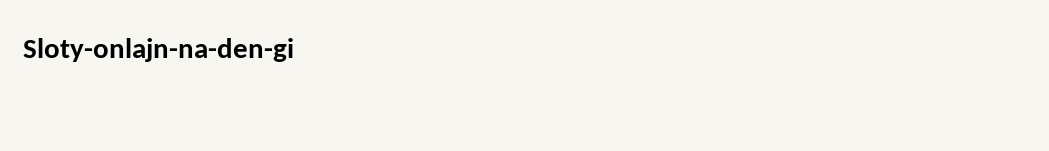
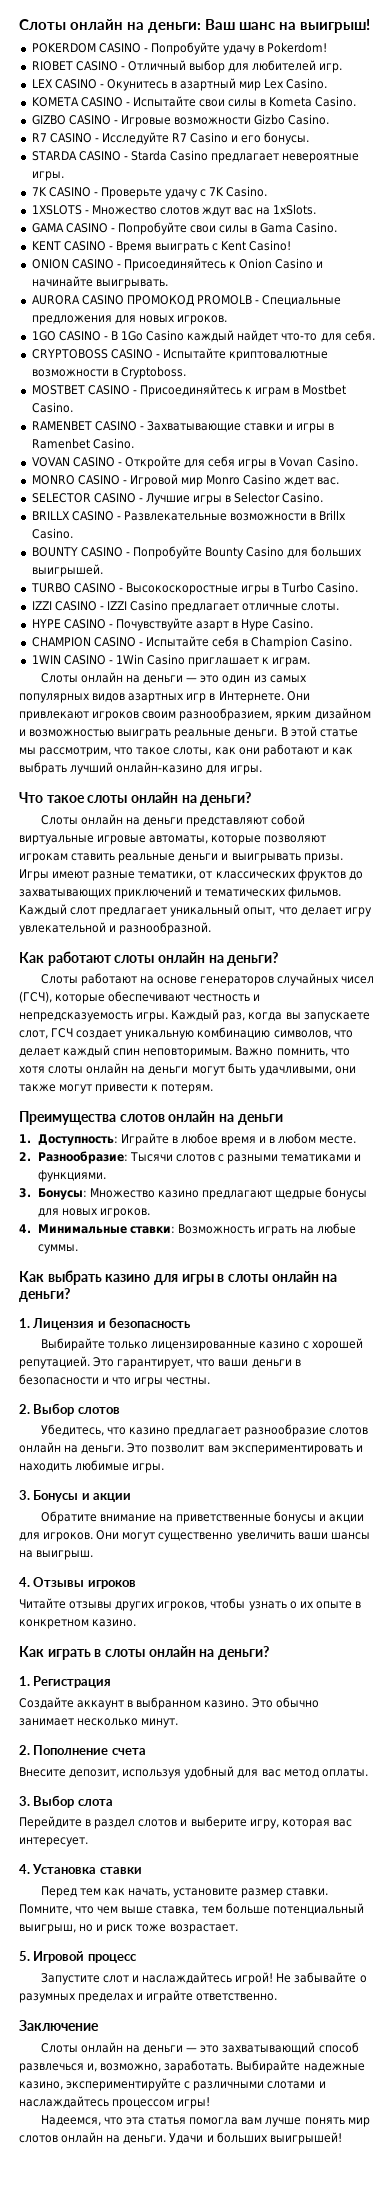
[23,38,294,62] Sloty-onlajn-na-den-gi -> [19,19,370,33] [31,42,328,55] [31,60,343,73] [31,78,328,91] [31,96,357,107] [31,114,330,127] [31,132,310,145] [31,150,360,163] [31,171,64,181] [31,186,268,199] [31,204,317,217] [31,222,338,235] [31,240,292,253] [31,258,324,271] [31,276,168,289] [31,295,342,306] [31,315,227,325] [31,330,375,342] [31,348,329,361] [31,366,186,379] [31,384,347,397] [31,402,73,413] [31,421,335,433] [31,438,134,449] [31,456,358,469] [31,474,340,487] [31,492,324,505] [31,510,347,521] [31,528,73,539] [31,546,363,559] [31,564,103,577] [30,582,359,595] [31,600,340,613] [31,618,314,631] [31,636,353,649] [31,654,311,667] [40,672,307,684] [19,691,310,703] [19,708,371,721] [19,726,358,739] [19,744,353,757] [19,762,263,775] [19,792,252,806] [40,814,306,827] [19,835,327,845] [19,853,343,863] [19,869,363,881] [19,886,342,899] [19,904,372,917] [19,922,212,935] [19,951,279,966] [40,973,375,986] [19,991,261,1004] [19,1009,370,1022] [19,1027,353,1040] [19,1045,350,1058] [19,1063,356,1076] [19,1084,214,1094] [19,1111,283,1125] [19,1133,357,1146] [19,1151,362,1164] [37,1170,106,1182] [19,1187,368,1200] [37,1208,150,1218] [19,1223,357,1236] [37,1244,78,1254] [19,1270,338,1285] [19,1288,70,1302] [19,1317,192,1330] [40,1338,364,1351] [19,1356,301,1369] [19,1374,211,1387] [19,1403,120,1416] [40,1424,369,1437] [19,1442,363,1455] [19,1460,165,1473] [19,1490,132,1502] [40,1511,365,1524] [19,1530,370,1542] [19,1550,94,1560] [19,1577,136,1589] [19,1598,361,1611] [19,1619,137,1629] [19,1646,269,1660] [19,1676,112,1688] [19,1697,319,1710] [19,1718,179,1728] [19,1745,146,1755] [19,1766,368,1779] [19,1795,113,1808] [19,1816,352,1829] [19,1837,88,1847] [19,1864,142,1874] [40,1886,329,1898] [19,1903,364,1915] [19,1924,238,1934] [19,1951,137,1963] [40,1972,367,1985] [19,1990,278,2003] [19,2020,99,2031] [40,2042,359,2054] [19,2060,365,2073] [19,2078,326,2091] [19,2096,211,2109] [40,2115,370,2127] [19,2132,342,2145] Слоты онлайн на деньги: Ваш шанс на выигрыш! // POKERDOM CASINO - Попробуйте удачу в Pokerdom! // RIOBET CASINO - Отличный выбор для любителей игр. // LEX CASINO - Окунитесь в азартный мир Lex Casino. // KOMETA CASINO - Испытайте свои силы в Kometa Casino. // GIZBO CASINO - Игровые возможности Gizbo Casino. // R7 CASINO - Исследуйте R7 Casino и его бонусы. // STARDA CASINO - Starda Casino предлагает невероятные игры. // 7K CASINO - Проверьте удачу с 7K Casino. // 1XSLOTS - Множество слотов ждут вас на 1xSlots. // GAMA CASINO - Попробуйте свои силы в Gama Casino. // KENT CASINO - Время выиграть с Kent Casino! // ONION CASINO - Присоединяйтесь к Onion Casino и начинайте выигрывать. // AURORA CASINO ПРОМОКОД PROMOLB - Специальные предложения для новых игроков. // 1GO CASINO - В 1Go Casino каждый найдет что-то для себя. // CRYPTOBOSS CASINO - Испытайте криптовалютные возможности в Cryptoboss. // MOSTBET CASINO - Присоединяйтесь к играм в Mostbet Casino. // RAMENBET CASINO - Захватывающие ставки и игры в Ramenbet Casino. // VOVAN CASINO - Откройте для себя игры в Vovan Casino. // MONRO CASINO - Игровой мир Monro Casino ждет вас. // SELECTOR CASINO - Лучшие игры в Selector Casino. // BRILLX CASINO - Развлекательные возможности в Brillx Casino. // BOUNTY CASINO - Попробуйте Bounty Casino для больших выигрышей. // TURBO CASINO - Высокоскоростные игры в Turbo Casino. // IZZI CASINO - IZZI Casino предлагает отличные слоты. // HYPE CASINO - Почувствуйте азарт в Hype Casino. // CHAMPION CASINO - Испытайте себя в Champion Casino. // 1WIN CASINO - 1Win Casino приглашает к играм. // Слоты онлайн на деньги — это один из самых популярных видов азартных игр в Интернете. Они привлекают игроков своим разнообразием, ярким дизайном и возможностью выиграть реальные деньги. В этой статье мы рассмотрим, что такое слоты, как они работают и как выбрать лучший онлайн-казино для игры. // Что такое слоты онлайн на деньги? // Слоты онлайн на деньги представляют собой виртуальные игровые автоматы, которые позволяют игрокам ставить реальные деньги и выигрывать призы. Игры имеют разные тематики, от классических фруктов до захватывающих приключений и тематических фильмов. Каждый слот предлагает уникальный опыт, что делает игру увлекательной и разнообразной. // Как работают слоты онлайн на деньги? // Слоты работают на основе генераторов случайных чисел (ГСЧ), которые обеспечивают честность и непредсказуемость игры. Каждый раз, когда вы запускаете слот, ГСЧ создает уникальную комбинацию символов, что делает каждый спин неповторимым. Важно помнить, что хотя слоты онлайн на деньги могут быть удачливыми, они также могут привести к потерям. // Преимущества слотов онлайн на деньги // 1. Доступность: Играйте в любое время и в любом месте. // 2. Разнообразие: Тысячи слотов с разными тематиками и функциями. // 3. Бонусы: Множество казино предлагают щедрые бонусы для новых игроков. // 4. Минимальные ставки: Возможность играть на любые суммы. // Как выбрать казино для игры в слоты онлайн на деньги? // 1. Лицензия и безопасность // Выбирайте только лицензированные казино с хорошей репутацией. Это гарантирует, что ваши деньги в безопасности и что игры честны. // 2. Выбор слотов // Убедитесь, что казино предлагает разнообразие слотов онлайн на деньги. Это позволит вам экспериментировать и находить любимые игры. // 3. Бонусы и акции // Обратите внимание на приветственные бонусы и акции для игроков. Они могут существенно увеличить ваши шансы на выигрыш. // 4. Отзывы игроков // Читайте отзывы других игроков, чтобы узнать о их опыте в конкретном казино. // Как играть в слоты онлайн на деньги? // 1. Регистрация // Создайте аккаунт в выбранном казино. Это обычно занимает несколько минут. // 2. Пополнение счета // Внесите депозит, используя удобный для вас метод оплаты. // 3. Выбор слота // Перейдите в раздел слотов и выберите игру, которая вас интересует. // 4. Установка ставки // Перед тем как начать, установите размер ставки. Помните, что чем выше ставка, тем больше потенциальный выигрыш, но и риск тоже возрастает. // 5. Игровой процесс // Запустите слот и наслаждайтесь игрой! Не забывайте о разумных пределах и играйте ответственно. // Заключение // Слоты онлайн на деньги — это захватывающий способ развлечься и, возможно, заработать. Выбирайте надежные казино, экспериментируйте с различными слотами и наслаждайтесь процессом игры! // Надеемся, что эта статья помогла вам лучше понять мир слотов онлайн на деньги. Удачи и больших выигрышей!

